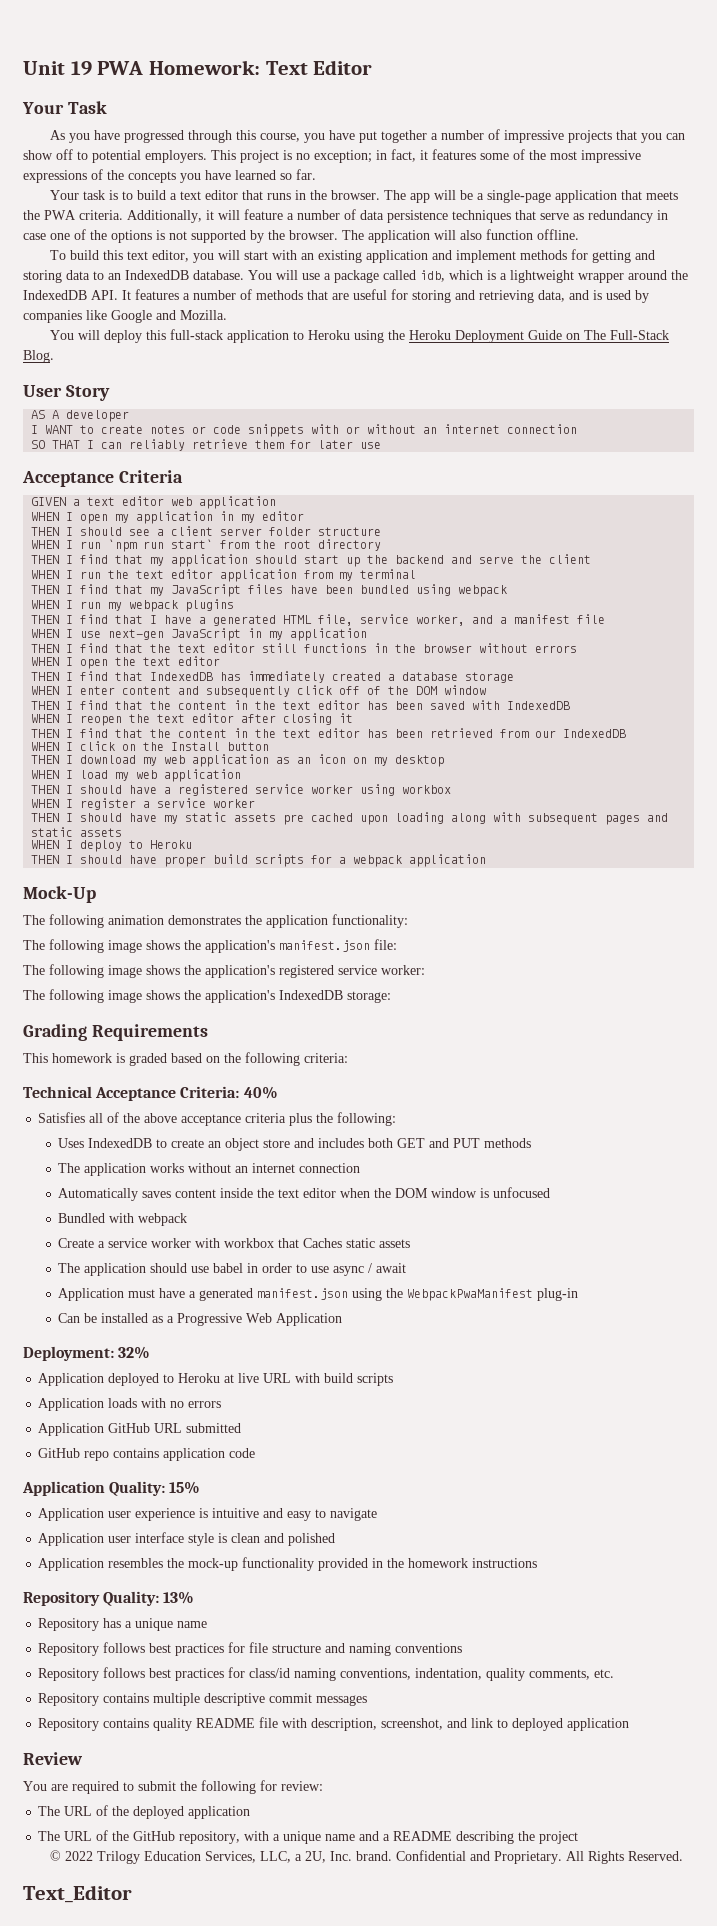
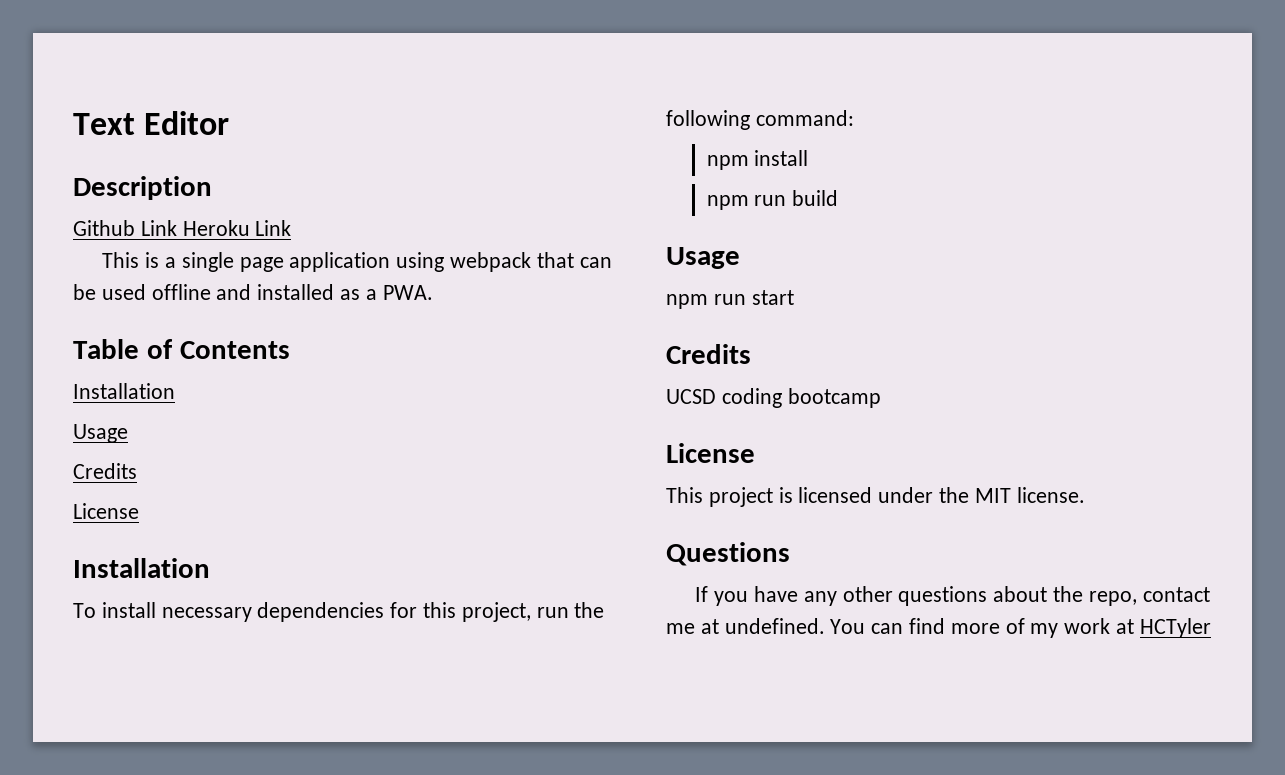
[23,60,373,76] [22,101,107,114] [50,129,686,143] [23,149,641,163] [23,169,316,183] [50,190,679,203] [23,209,668,223] [23,229,579,243] [50,249,656,263] [23,270,688,283] [23,289,649,303] [23,310,227,323] [50,329,670,343] [23,350,54,363] [23,385,110,401] [31,410,130,422] [31,424,578,437] [31,439,382,451] [22,470,183,487] [31,496,277,509] [31,511,305,524] [31,526,382,536] [31,539,382,552] [31,554,592,567] [31,569,417,582] [31,584,508,597] [31,599,235,612] [31,614,606,626] [31,628,368,641] [31,643,578,653] [31,656,221,669] [31,671,515,683] [31,685,487,698] [31,700,571,710] [31,713,354,726] [31,728,627,738] [31,741,270,751] [31,754,445,767] [31,769,242,782] [31,784,452,796] [31,798,256,810] [31,812,669,825] [31,827,123,837] [31,840,193,852] [31,854,487,867] [23,886,96,903] [23,914,408,928] [23,939,397,953] [23,964,425,978] [23,989,391,1003] [23,1024,208,1041] [23,1052,348,1066] [23,1086,278,1101] [38,1112,397,1126] [58,1138,532,1151] [58,1163,361,1176] [58,1187,551,1201] [58,1213,188,1226] [58,1238,411,1248] [58,1263,407,1276] [58,1288,579,1301] [58,1313,343,1326] [23,1346,151,1361] [38,1373,394,1386] [38,1398,222,1411] [38,1423,242,1436] [38,1448,256,1461] [22,1481,201,1496] [38,1508,378,1521] [38,1532,336,1546] [38,1557,538,1571] [23,1591,195,1606] [38,1618,208,1631] [38,1642,463,1656] [38,1667,615,1681] [38,1693,368,1706] [38,1717,630,1731] [23,1752,83,1765] [23,1780,323,1794] [38,1805,251,1819] [38,1830,579,1844] [50,1850,684,1864] [23,1885,132,1903] Unit 19 PWA Homework: Text Editor // Your Task // As you have progressed through this course, you have put together a number of impressive projects that you can show off to potential employers. This project is no exception; in fact, it features some of the most impressive expressions of the concepts you have learned so far. // Your task is to build a text editor that runs in the browser. The app will be a single-page application that meets the PWA criteria. Additionally, it will feature a number of data persistence techniques that serve as redundancy in case one of the options is not supported by the browser. The application will also function offline. // To build this text editor, you will start with an existing application and implement methods for getting and storing data to an IndexedDB database. You will use a package called idb, which is a lightweight wrapper around the IndexedDB API. It features a number of methods that are useful for storing and retrieving data, and is used by companies like Google and Mozilla. // You will deploy this full-stack application to Heroku using the Heroku Deployment Guide on The Full-Stack Blog. // User Story // AS A developer // I WANT to create notes or code snippets with or without an internet connection // SO THAT I can reliably retrieve them for later use // Acceptance Criteria // GIVEN a text editor web application // WHEN I open my application in my editor // THEN I should see a client server folder structure // WHEN I run `npm run start` from the root directory // THEN I find that my application should start up the backend and serve the client // WHEN I run the text editor application from my terminal // THEN I find that my JavaScript files have been bundled using webpack // WHEN I run my webpack plugins // THEN I find that I have a generated HTML file, service worker, and a manifest file // WHEN I use next-gen JavaScript in my application // THEN I find that the text editor still functions in the browser without errors // WHEN I open the text editor // THEN I find that IndexedDB has immediately created a database storage // WHEN I enter content and subsequently click off of the DOM window // THEN I find that the content in the text editor has been saved with IndexedDB // WHEN I reopen the text editor after closing it // THEN I find that the content in the text editor has been retrieved from our IndexedDB // WHEN I click on the Install button // THEN I download my web application as an icon on my desktop // WHEN I load my web application // THEN I should have a registered service worker using workbox // WHEN I register a service worker // THEN I should have my static assets pre cached upon loading along with subsequent pages and static assets // WHEN I deploy to Heroku // THEN I should have proper build scripts for a webpack application // Mock-Up // The following animation demonstrates the application functionality: // The following image shows the application's manifest.json file: // The following image shows the application's registered service worker: // The following image shows the application's IndexedDB storage: // Grading Requirements // This homework is graded based on the following criteria: // Technical Acceptance Criteria: 40% // Satisfies all of the above acceptance criteria plus the following: // Uses IndexedDB to create an object store and includes both GET and PUT methods // The application works without an internet connection // Automatically saves content inside the text editor when the DOM window is unfocused // Bundled with webpack // Create a service worker with workbox that Caches static assets // The application should use babel in order to use async / await // Application must have a generated manifest.json using the WebpackPwaManifest plug-in // Can be installed as a Progressive Web Application // Deployment: 32% // Application deployed to Heroku at live URL with build scripts // Application loads with no errors // Application GitHub URL submitted // GitHub repo contains application code // Application Quality: 15% // Application user experience is intuitive and easy to navigate // Application user interface style is clean and polished // Application resembles the mock-up functionality provided in the homework instructions // Repository Quality: 13% // Repository has a unique name // Repository follows best practices for file structure and naming conventions // Repository follows best practices for class/id naming conventions, indentation, quality comments, etc. // Repository contains multiple descriptive commit messages // Repository contains quality README file with description, screenshot, and link to deployed application // Review // You are required to submit the following for review: // The URL of the deployed application // The URL of the GitHub repository, with a unique name and a README describing the project // © 2022 Trilogy Education Services, LLC, a 2U, Inc. brand. Confidential and Proprietary. All Rights Reserved. // Text_Editor -> [73,111,230,135] [73,176,212,200] [73,220,292,236] [102,252,612,272] [73,284,433,300] [73,339,290,359] [73,383,175,399] [73,424,128,443] [73,463,137,479] [73,503,139,519] [73,558,210,578] [73,602,605,622] [666,110,854,130] [706,150,809,170] [706,190,839,210] [666,247,740,269] [666,290,794,309] [666,344,751,364] [666,388,881,408] [666,443,755,463] [666,487,1085,507] [666,542,790,566] [695,586,1210,606] [666,618,1211,638] Text Editor // Description // Github Link Heroku Link // This is a single page application using webpack that can be used offline and installed as a PWA. // Table of Contents // Installation // Usage // Credits // License // Installation // To install necessary dependencies for this project, run the following command: // npm install // npm run build // Usage // npm run start // Credits // UCSD coding bootcamp // License // This project is licensed under the MIT license. // Questions // If you have any other questions about the repo, contact me at undefined. You can find more of my work at HCTyler

